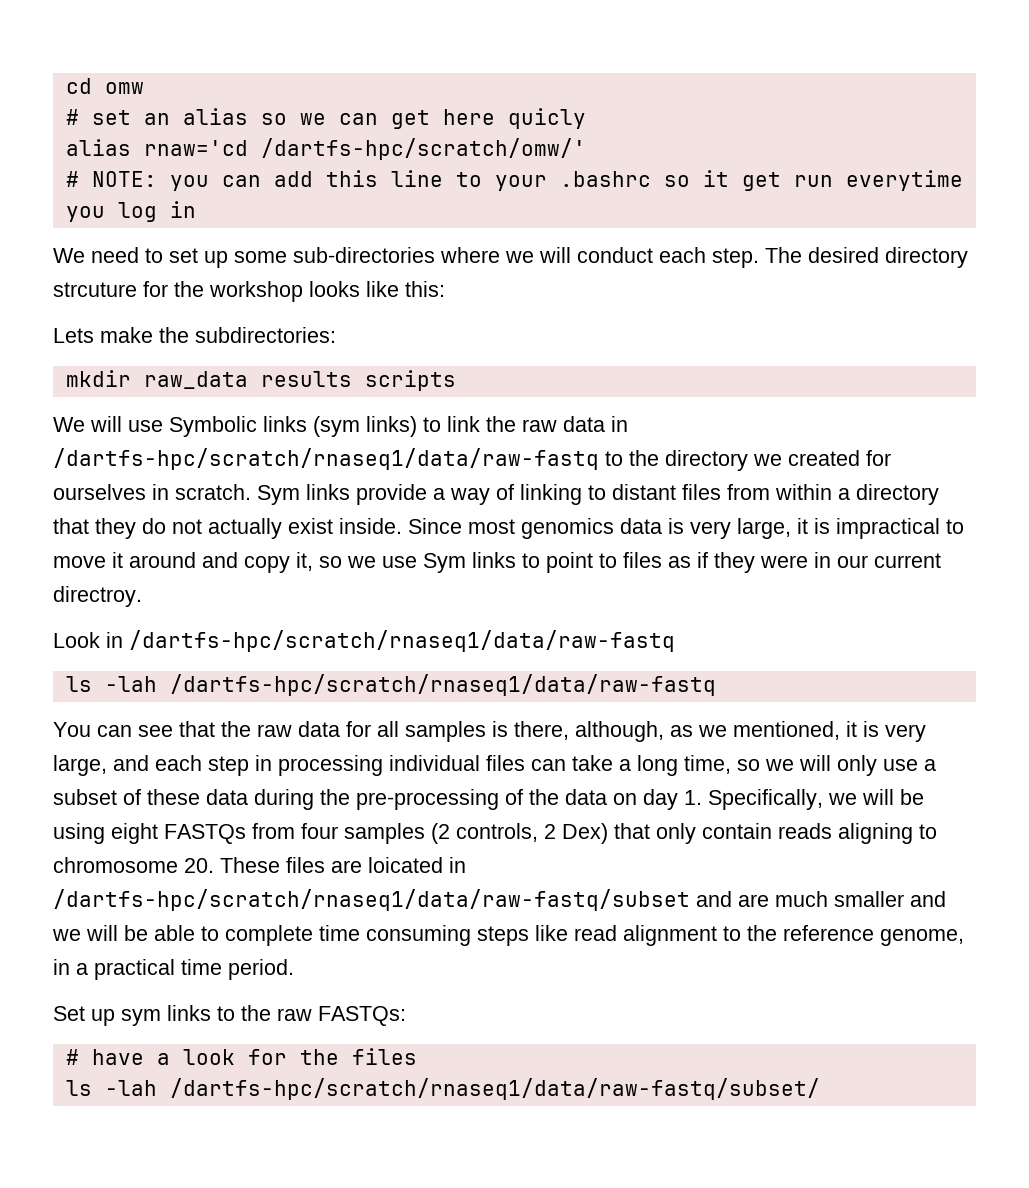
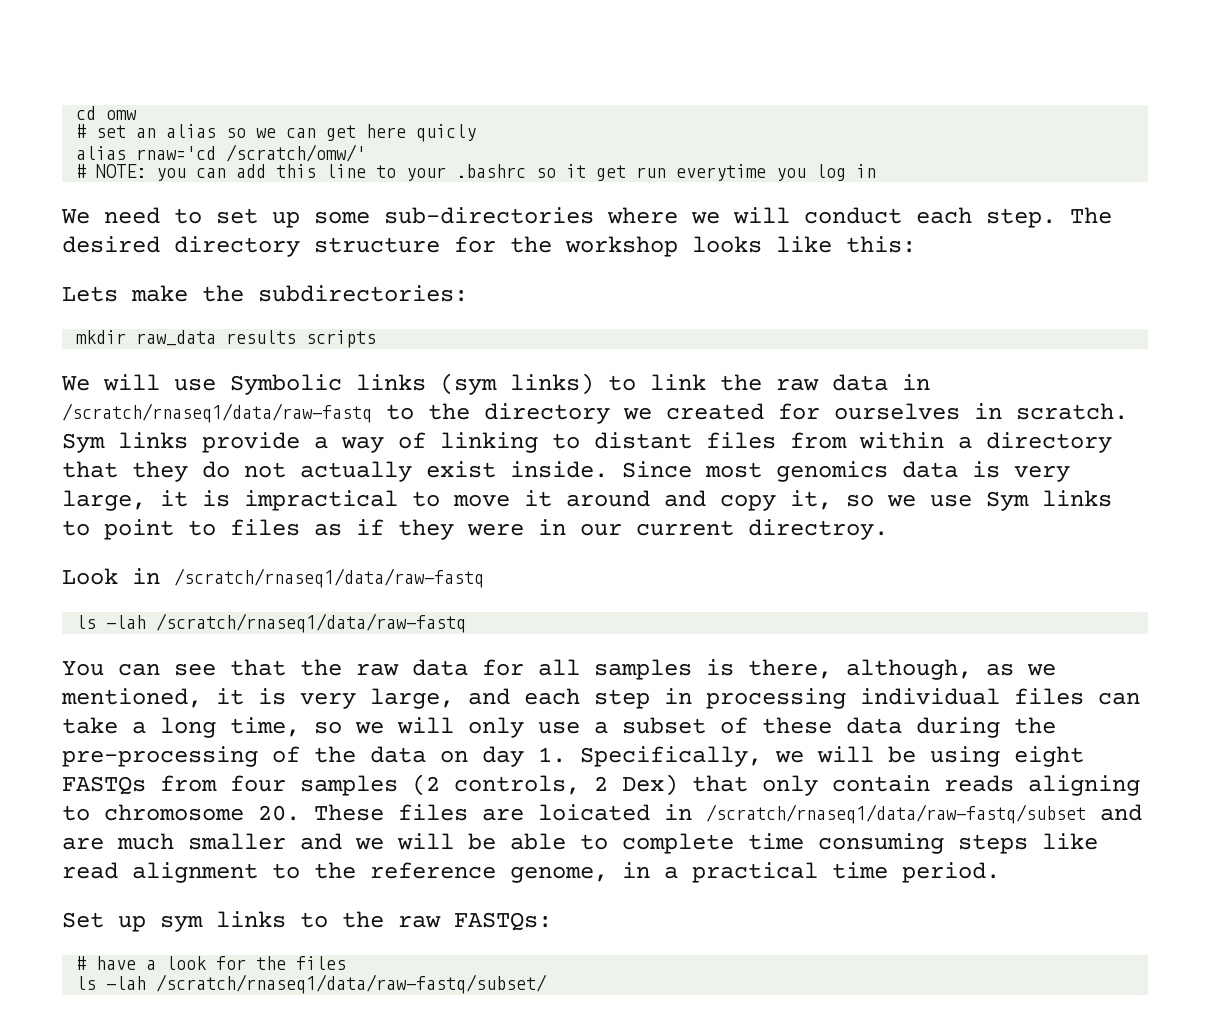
[260,138,586,160] /dartfs-hpc/scratch/omw/' -> [226,144,367,162] /scratch/omw/'
[53,282,137,297] strcuture -> [314,237,440,253] structure
[53,448,599,470] /dartfs-hpc/scratch/rnaseq1/data/raw-fastq -> [62,403,372,423] /scratch/rnaseq1/data/raw-fastq
[129,630,675,652] [65,674,716,696] /dartfs-hpc/scratch/rnaseq1/data/raw-fastq // ls -lah /dartfs-hpc/scratch/rnaseq1/data/raw-fastq -> [174,568,484,588] [76,613,467,633] /scratch/rnaseq1/data/raw-fastq // ls -lah /scratch/rnaseq1/data/raw-fastq
[53,889,690,911] /dartfs-hpc/scratch/rnaseq1/data/raw-fastq/subset -> [706,804,1086,824] /scratch/rnaseq1/data/raw-fastq/subset
[169,1078,820,1100] /dartfs-hpc/scratch/rnaseq1/data/raw-fastq/subset/ -> [156,974,548,994] /scratch/rnaseq1/data/raw-fastq/subset/

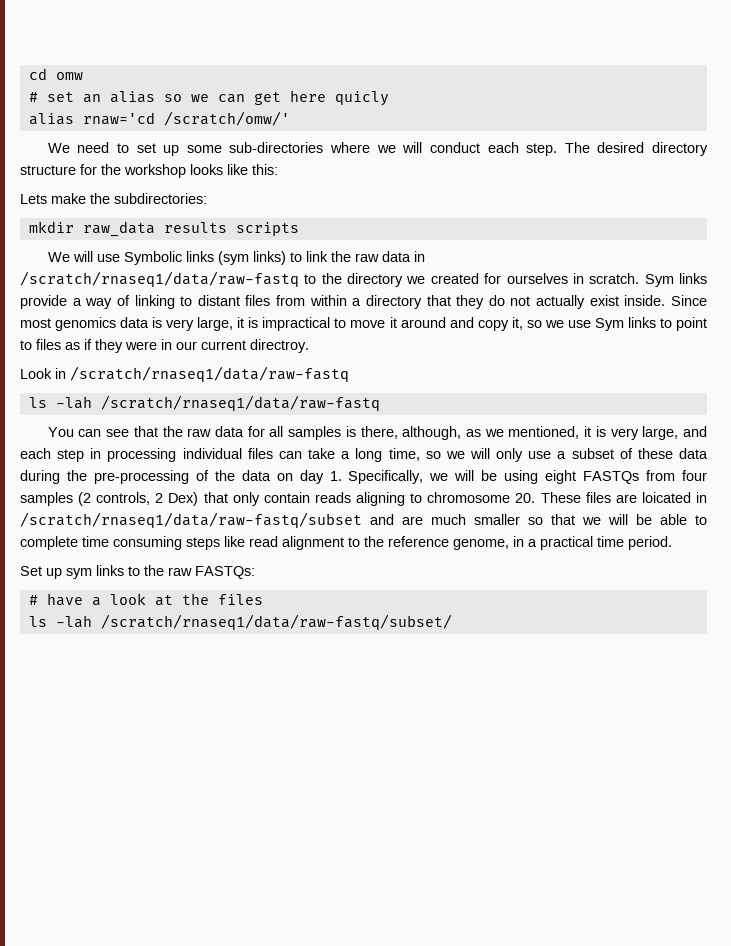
[76,164,877,181] // # NOTE: you can add this line to your .bashrc so it get run everytime you log in -> (290, 118) none
[300,833,342,850] and -> [528,514,575,525] so that
[216,956,247,970] for -> [154,595,173,606] at

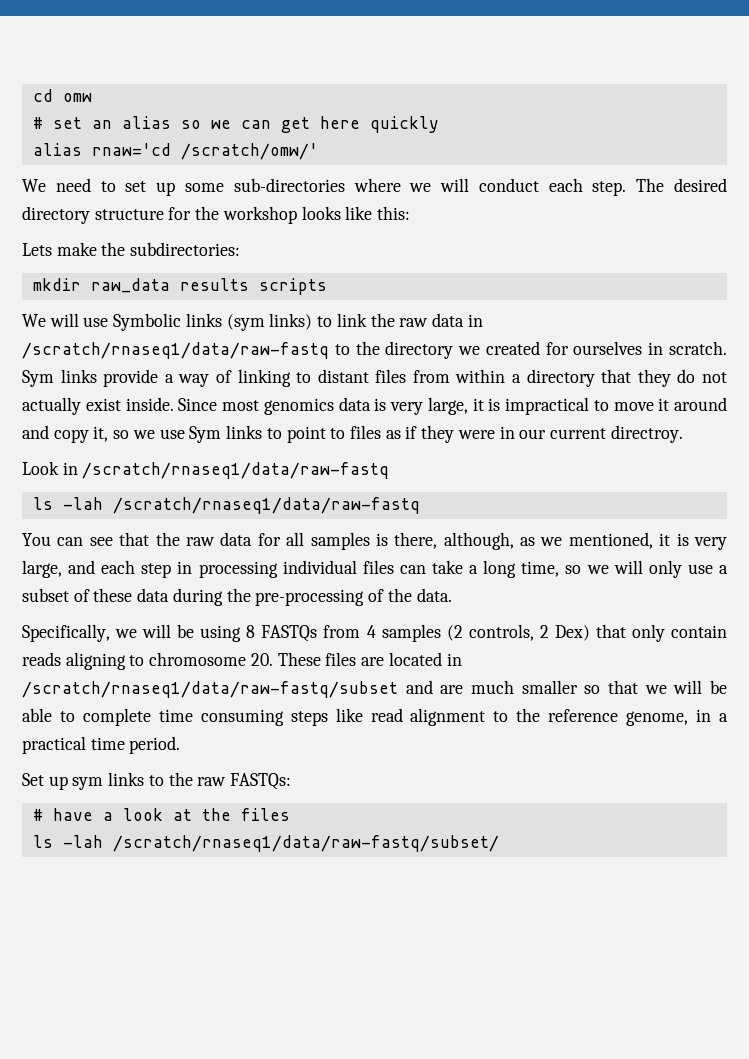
[334,91,389,106] quicly -> [369,116,439,133] quickly
[241,470,342,484] data on day 1. -> [416,588,452,602] data. //
[545,470,577,484] eight -> [246,625,256,638] 8
[682,470,708,481] four -> [366,625,376,638] 4
[641,492,691,503] loicated -> [388,652,442,666] located

